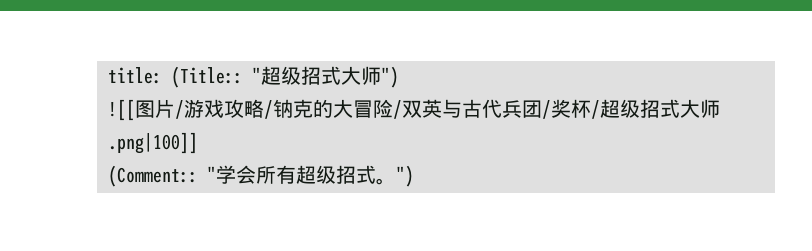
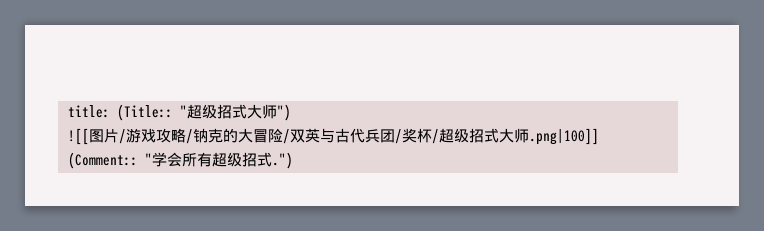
[376,165,415,187] 。") -> [271,152,293,169] .")

